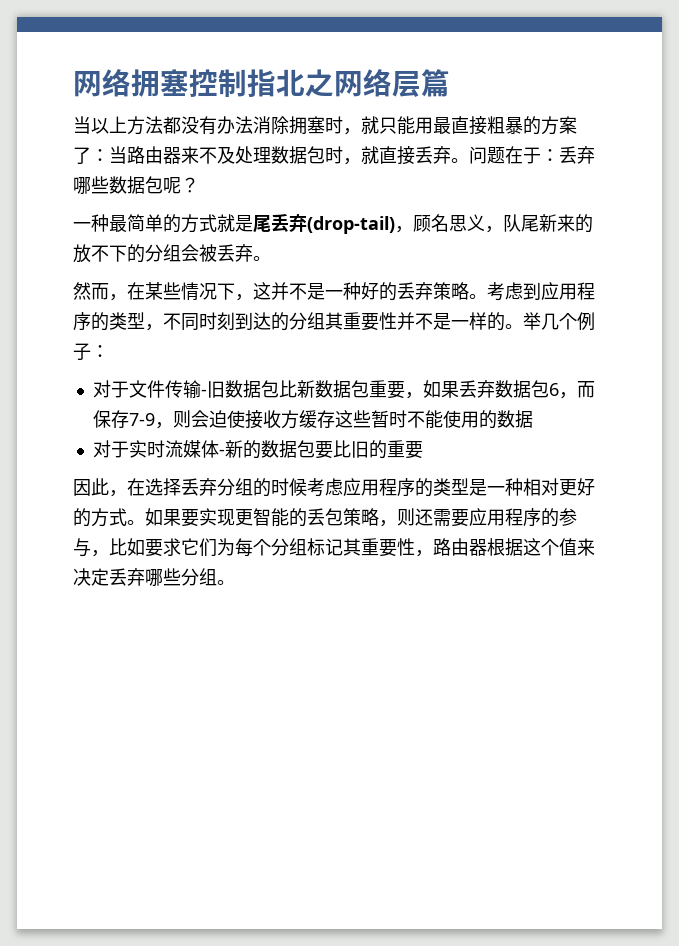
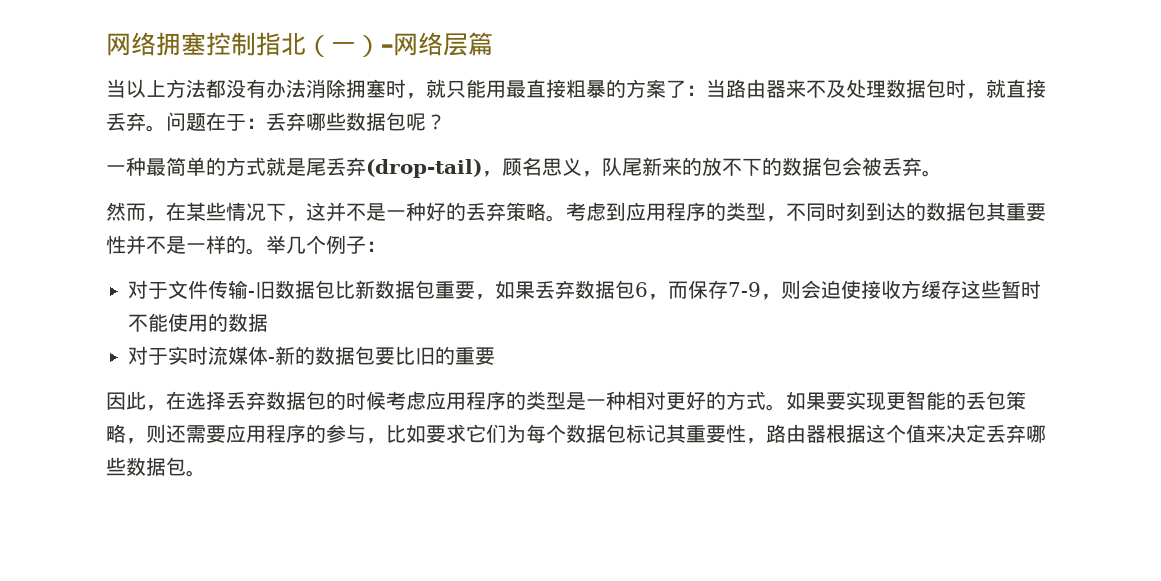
[305,69,334,97] 之 -> [306,35,393,57] （一）-
[145,244,181,262] 分组 -> [782,157,842,176] 数据包
[289,312,325,330] 分组 -> [926,202,986,221] 数据包
[217,478,253,496] 分组 -> [266,391,326,410] 数据包
[271,538,307,556] 分组 -> [566,424,626,443] 数据包
[181,568,217,586] 分组 -> [126,457,186,476] 数据包

